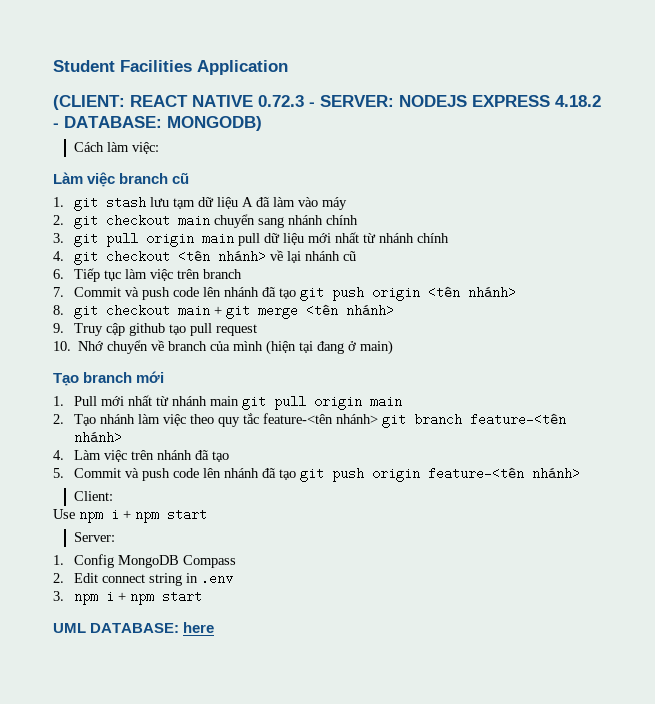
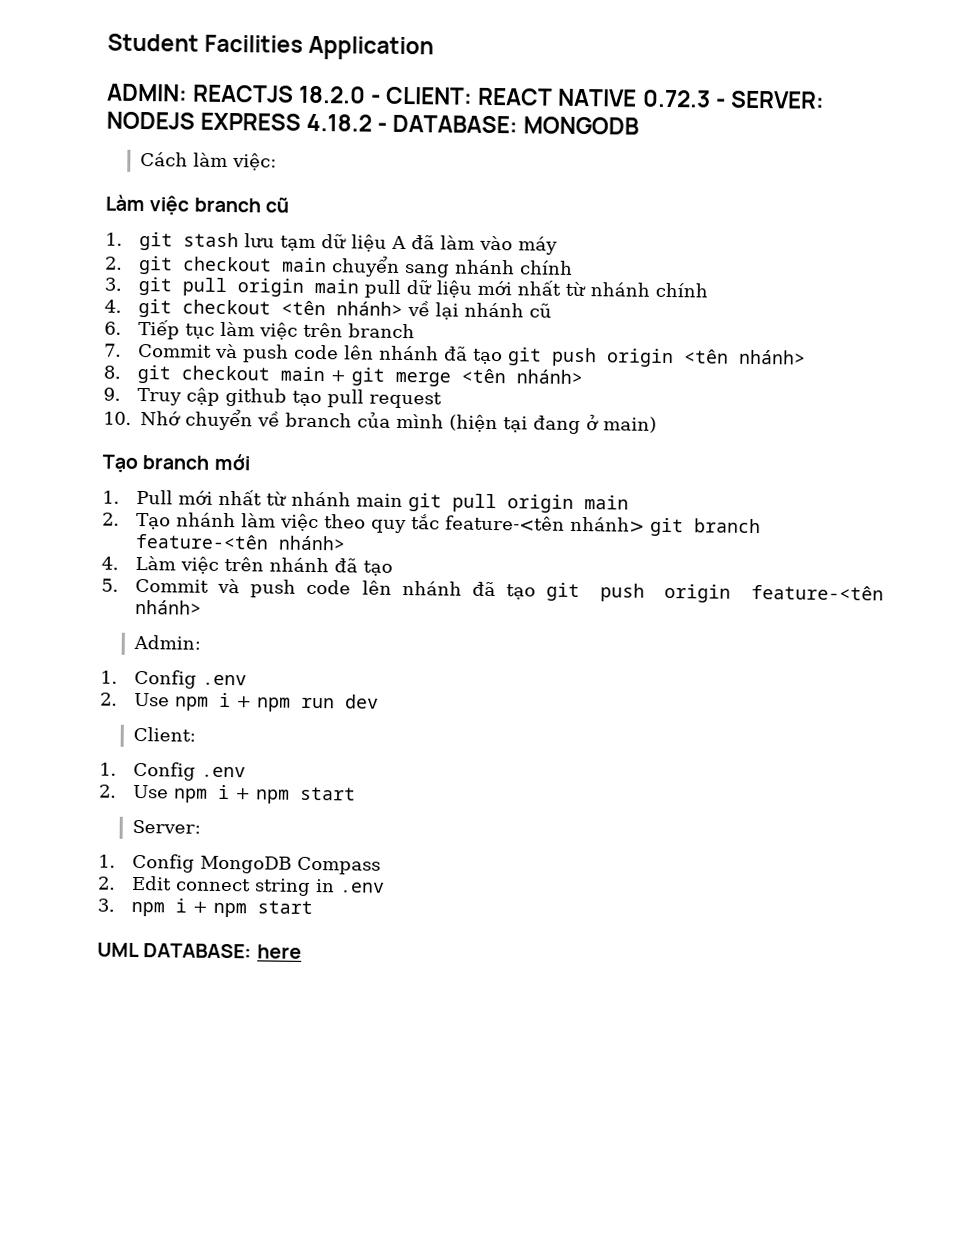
[53,95,125,110] (CLIENT: -> [106,83,474,105] ADMIN: REACTJS 18.2.0 - CLIENT:
[167,116,262,131] MONGODB) -> [523,116,640,135] MONGODB
[74,491,114,501] Client: // -> [132,634,201,650] [100,669,247,689] [100,692,379,712] [132,726,196,742] [99,761,246,781] [99,784,117,798] Admin: // 1. Config .env // 2. Use npm i + npm run dev // Client: // 1. Config .env // 2.

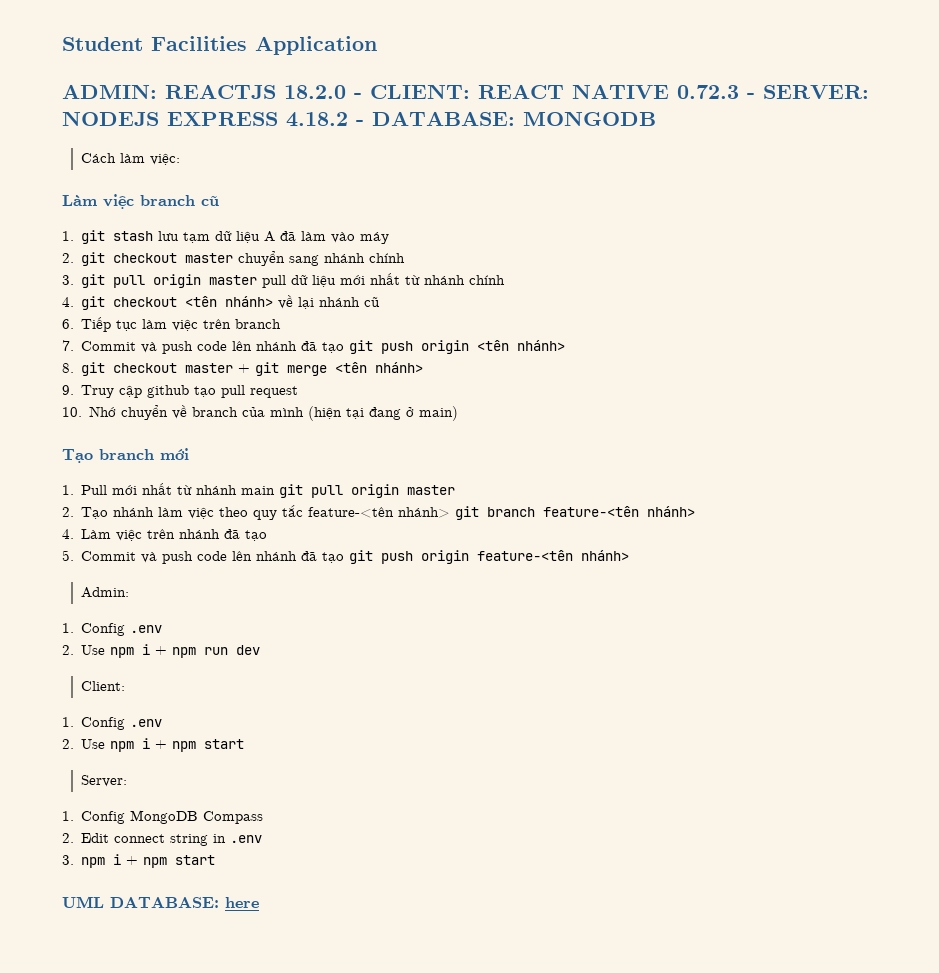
[281,257,327,273] main -> [185,253,234,263] master
[313,278,359,294] main -> [209,275,258,285] master
[279,366,325,382] main -> [185,363,234,373] master
[583,495,629,510] main -> [407,485,456,495] master

